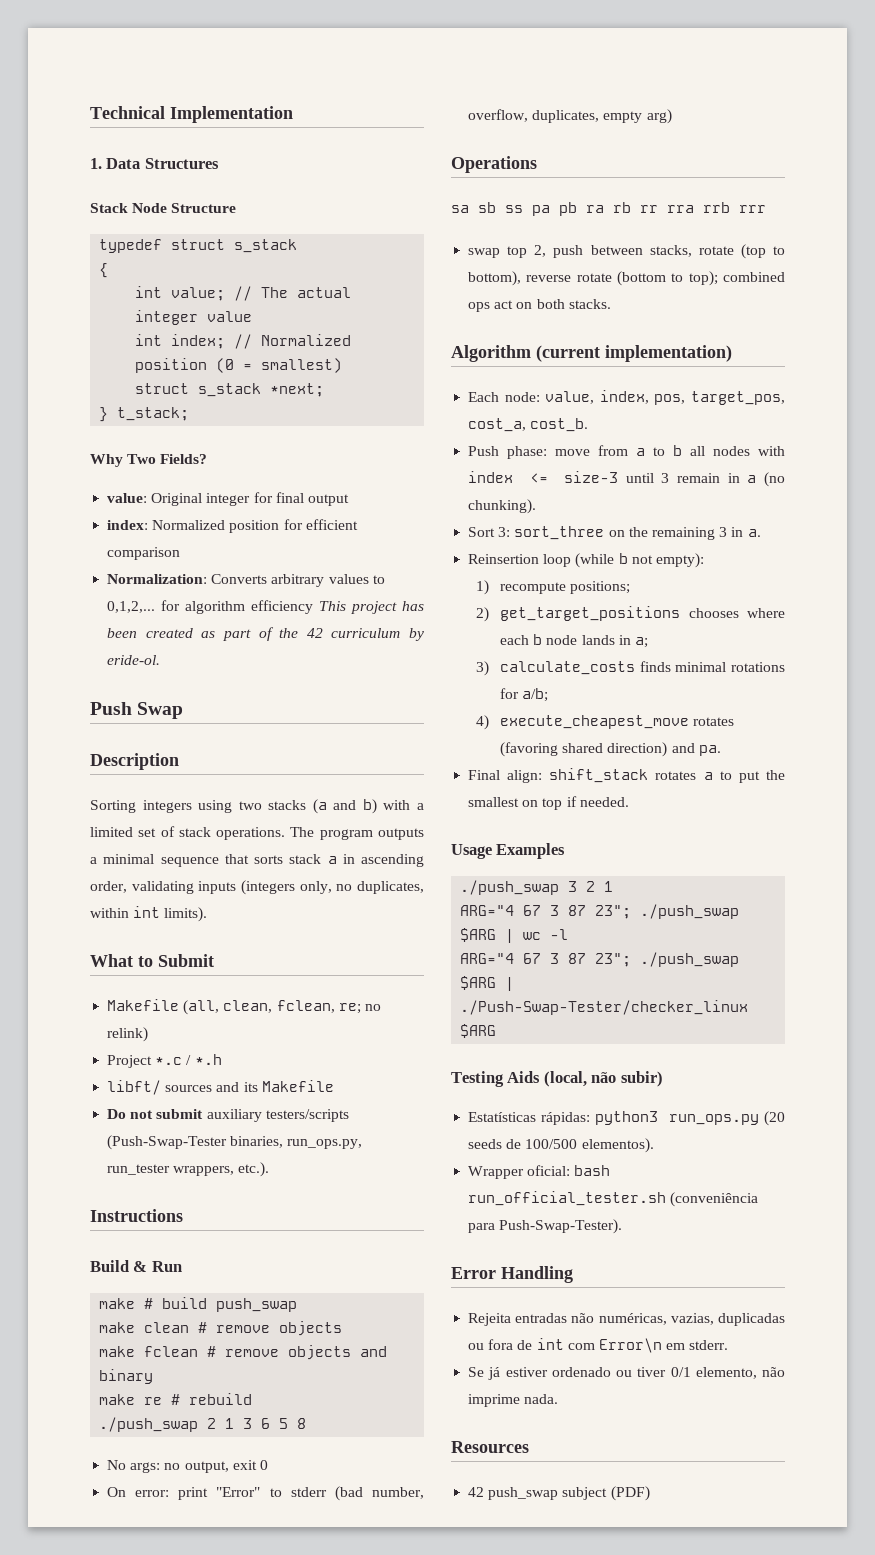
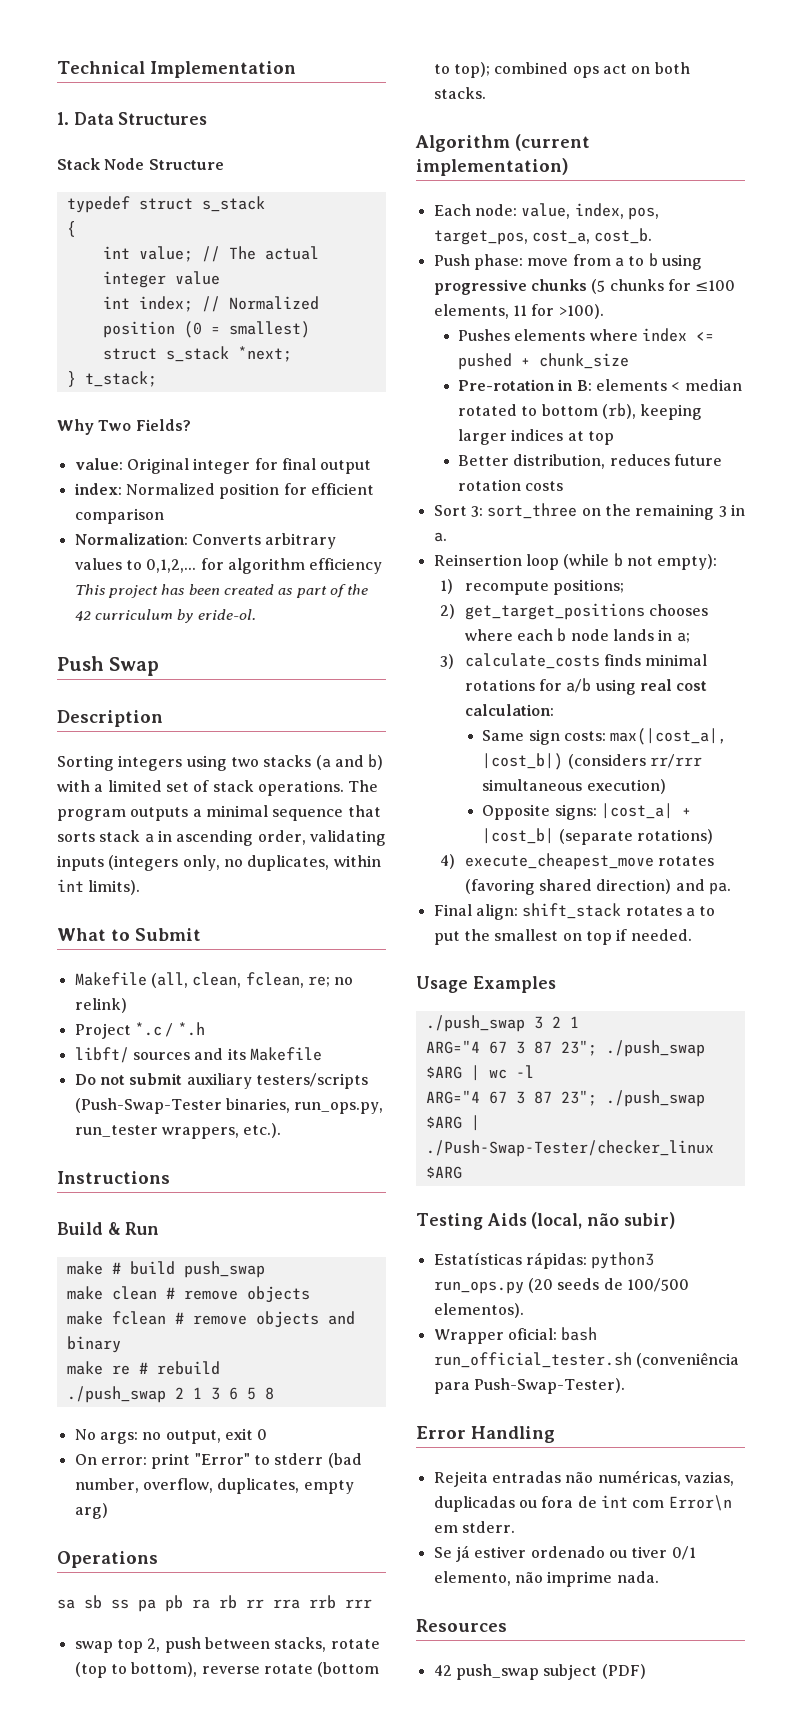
[690,446,785,456] [468,471,785,487] [468,499,537,514] all nodes with index <= size-3 until 3 remain in a (no chunking). -> [661,254,702,270] [433,279,736,295] [433,304,604,319] [457,328,714,342] [457,353,629,370] [457,379,742,391] [457,403,703,420] [457,429,614,445] [457,454,722,469] [457,479,564,491] using progressive chunks (5 chunks for ≤100 elements, 11 for >100). // Pushes elements where index <= pushed + chunk_size // Pre-rotation in B: elements < median rotated to bottom (rb), keeping larger indices at top // Better distribution, reduces future rotation costs
[522,688,549,702] a/b; -> [566,678,708,695] [464,704,554,716] [482,728,728,745] [482,753,702,770] [482,779,666,794] [482,803,691,820] [482,828,713,845] a/b using real cost calculation: // Same sign costs: max(|cost_a|, |cost_b|) (considers rr/rrr simultaneous execution) // Opposite signs: |cost_a| + |cost_b| (separate rotations)

